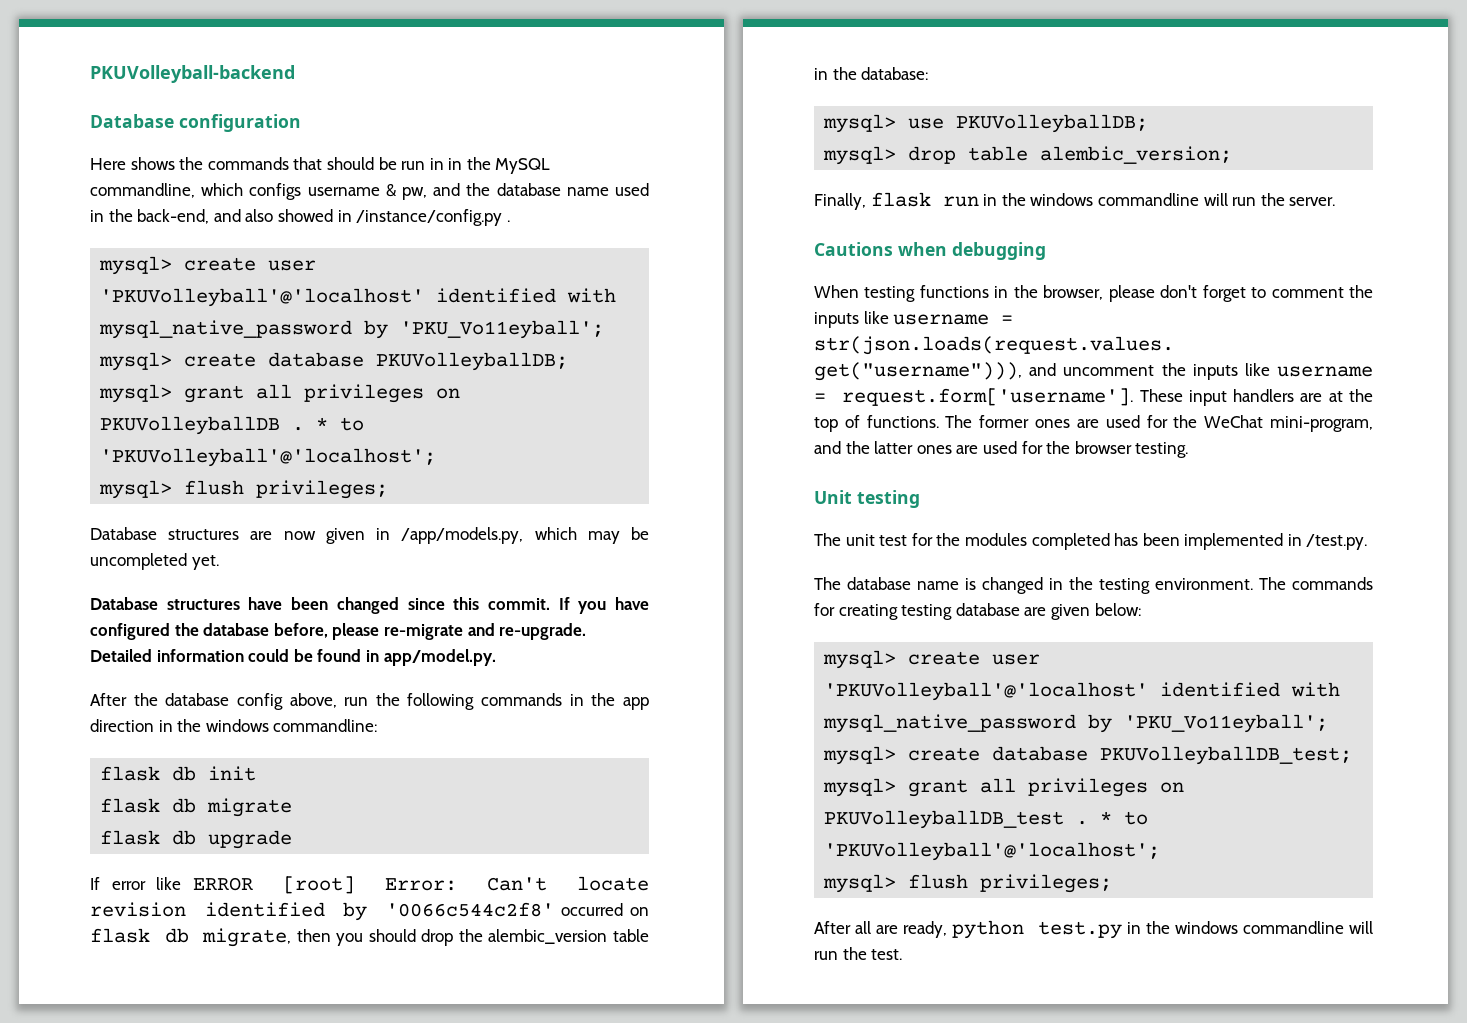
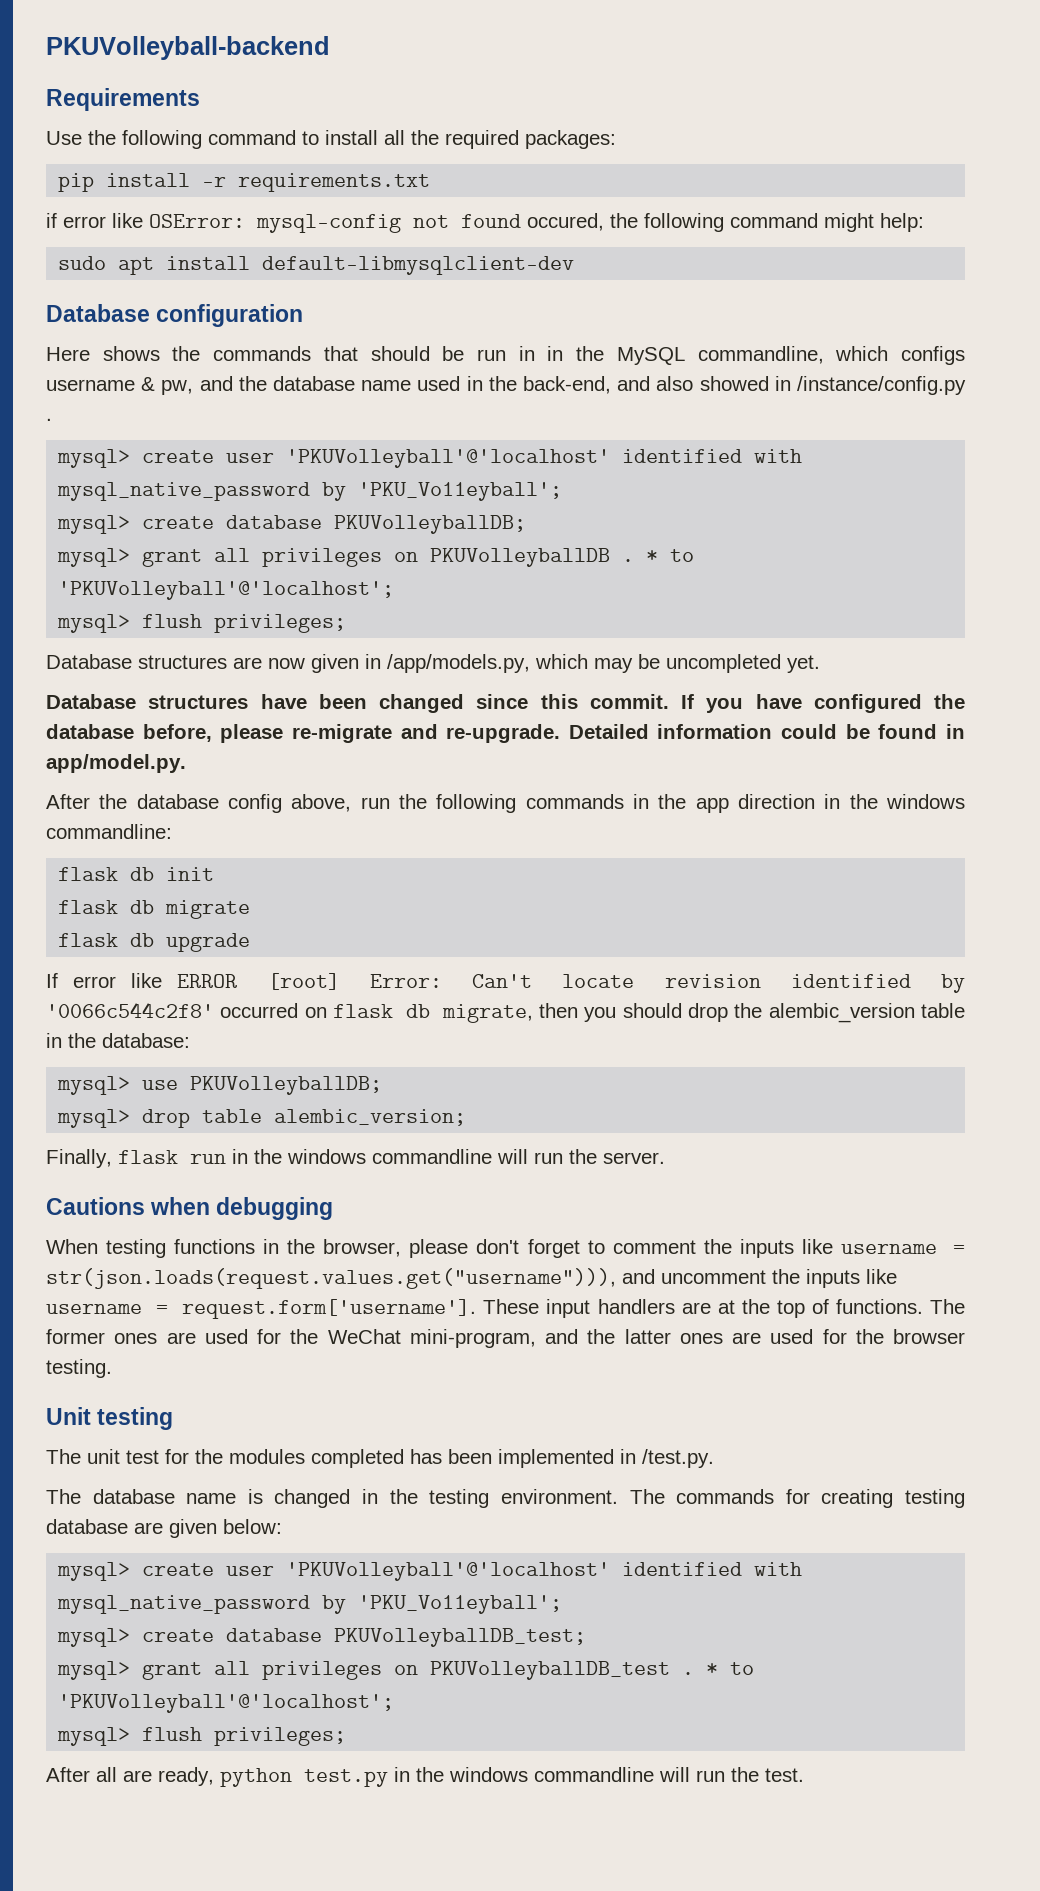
(295, 74) none -> [46,88,200,111] [46,130,616,149] [58,173,431,192] [46,213,924,233] [58,256,575,275] // Requirements // Use the following command to install all the required packages: // pip install -r requirements.txt // if error like OSError: mysql-config not found occured, the following command might help: // sudo apt install default-libmysqlclient-dev

